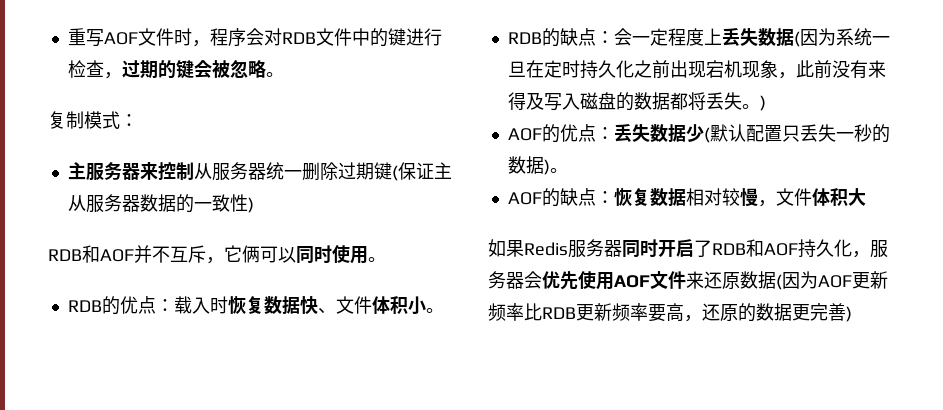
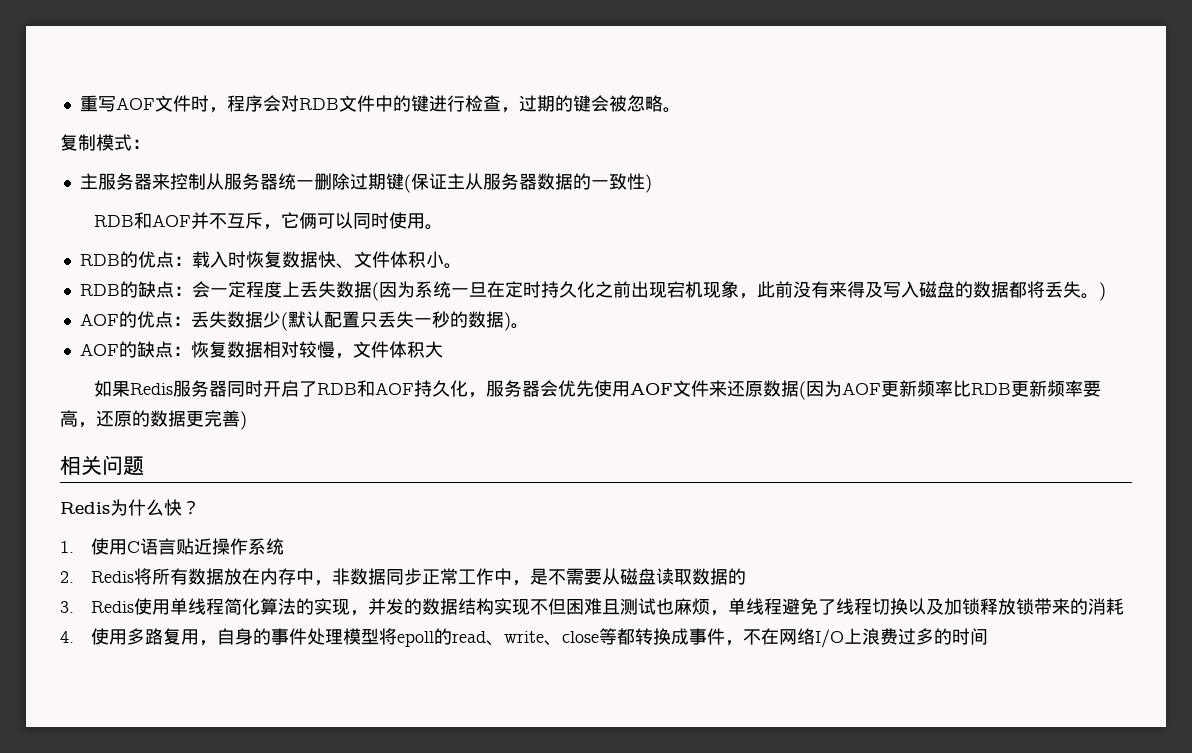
(852, 314) none -> [60,455,144,476] [60,499,200,516] [60,538,285,555] [60,568,747,586] [60,598,1125,616] [60,628,989,648] // 相关问题 // Redis为什么快？ // 1.使用C语言贴近操作系统 // 2. Redis将所有数据放在内存中，非数据同步正常工作中，是不需要从磁盘读取数据的 // 3. Redis使用单线程简化算法的实现，并发的数据结构实现不但困难且测试也麻烦，单线程避免了线程切换以及加锁释放锁带来的消耗 // 4.使用多路复用，自身的事件处理模型将epoll的read、write、close等都转换成事件，不在网络I/O上浪费过多的时间

